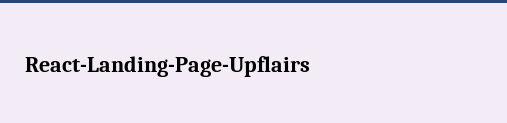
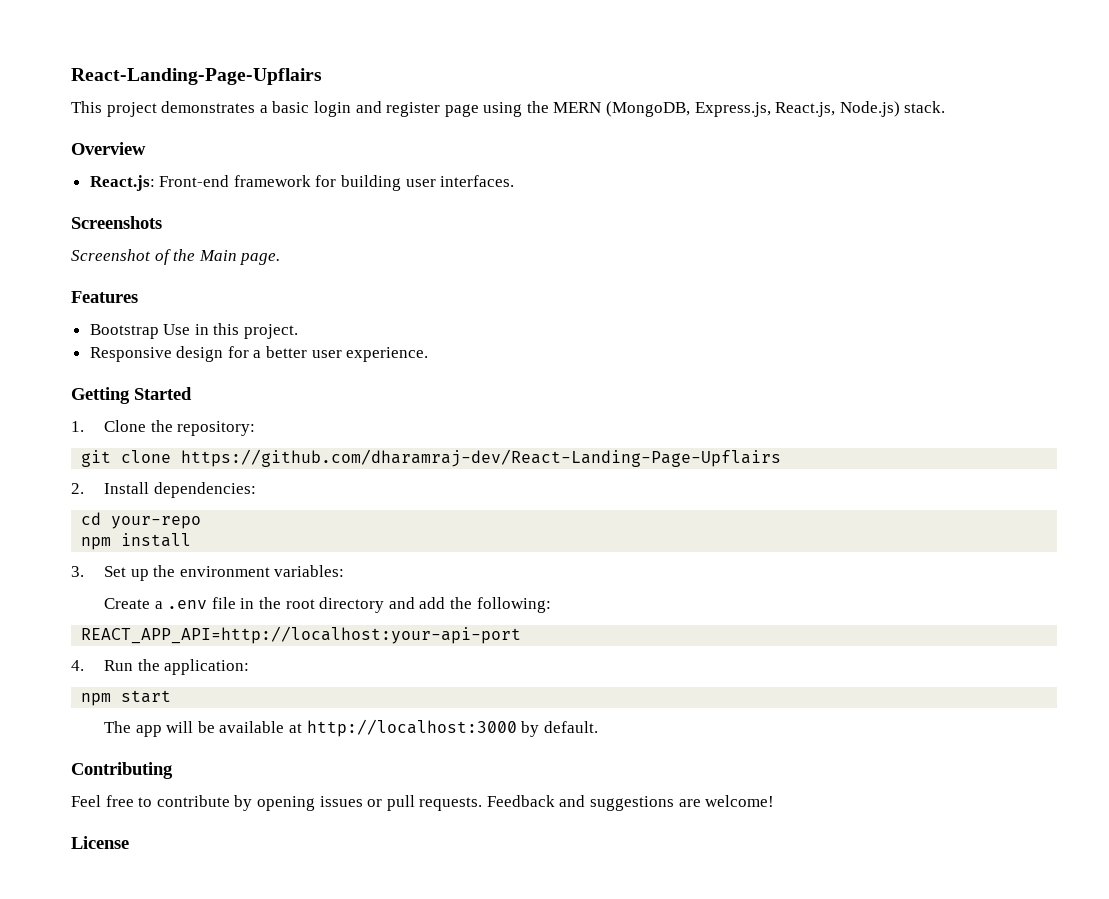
(310, 66) none -> [71,101,946,117] [71,142,146,155] [89,175,515,191] [71,216,162,229] [71,249,281,265] [71,291,138,303] [89,323,299,339] [89,346,429,362] [71,387,192,404] [71,420,256,436] [81,449,782,467] [71,482,256,498] [81,512,202,529] [81,533,192,550] [71,565,345,581] [104,597,551,613] [81,626,522,644] [71,659,250,675] [81,690,172,706] [104,719,598,737] [71,762,173,779] [71,795,775,811] [71,836,129,849] // This project demonstrates a basic login and register page using the MERN (MongoDB, Express.js, React.js, Node.js) stack. // Overview // React.js: Front-end framework for building user interfaces. // Screenshots // Screenshot of the Main page. // Features // Bootstrap Use in this project. // Responsive design for a better user experience. // Getting Started // 1. Clone the repository: // git clone https://github.com/dharamraj-dev/React-Landing-Page-Upflairs // 2. Install dependencies: // cd your-repo // npm install // 3. Set up the environment variables: // Create a .env file in the root directory and add the following: // REACT_APP_API=http://localhost:your-api-port // 4. Run the application: // npm start // The app will be available at http://localhost:3000 by default. // Contributing // Feel free to contribute by opening issues or pull requests. Feedback and suggestions are welcome! // License

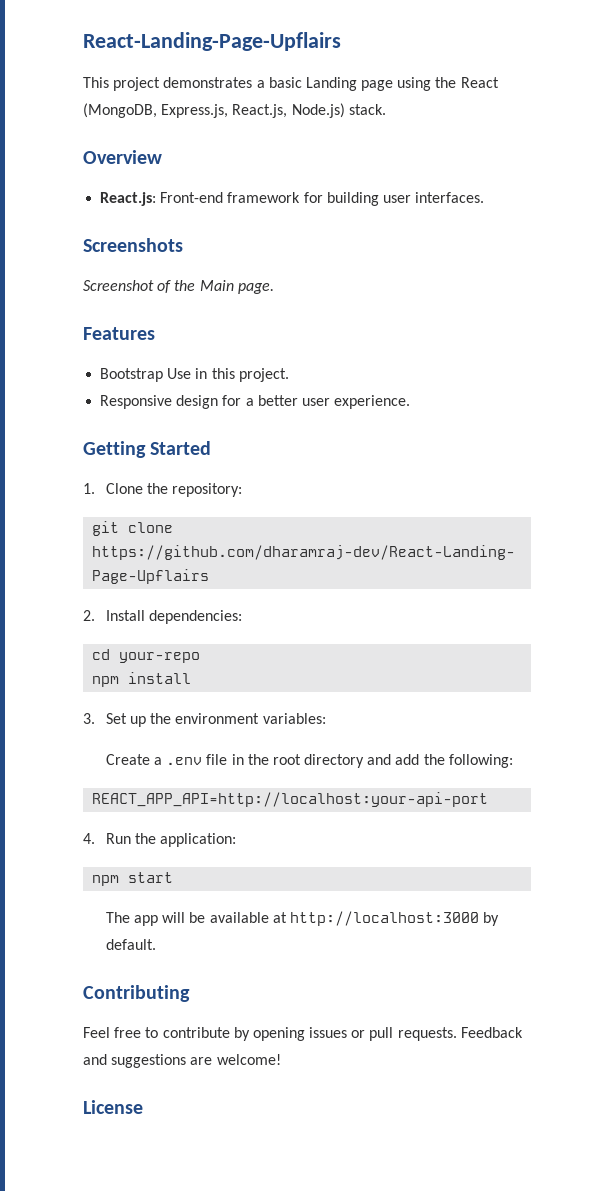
[313,101,441,117] login and register -> [305,77,357,91] Landing
[553,102,602,113] MERN -> [460,77,499,88] React

